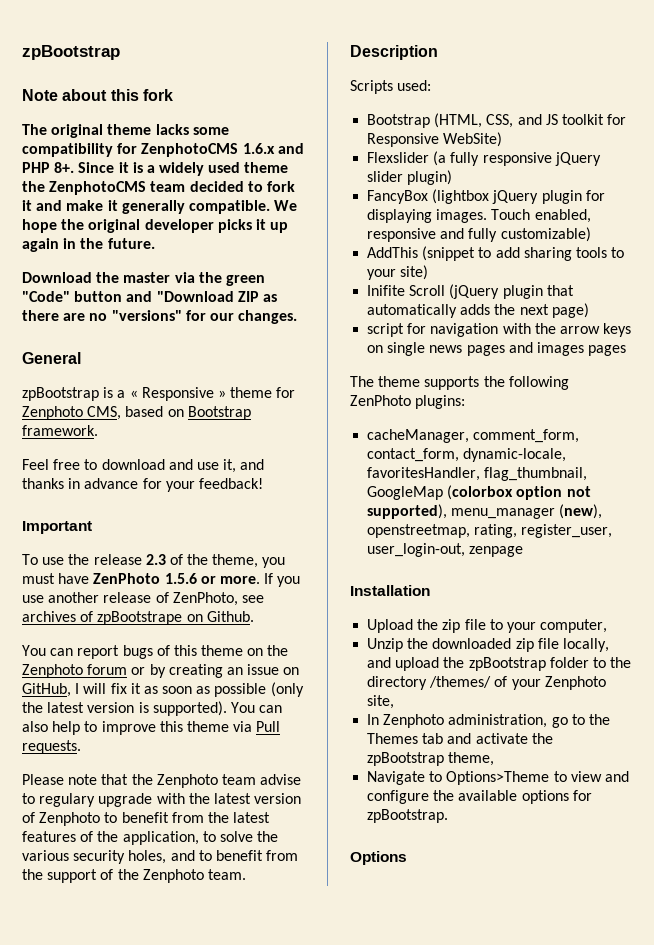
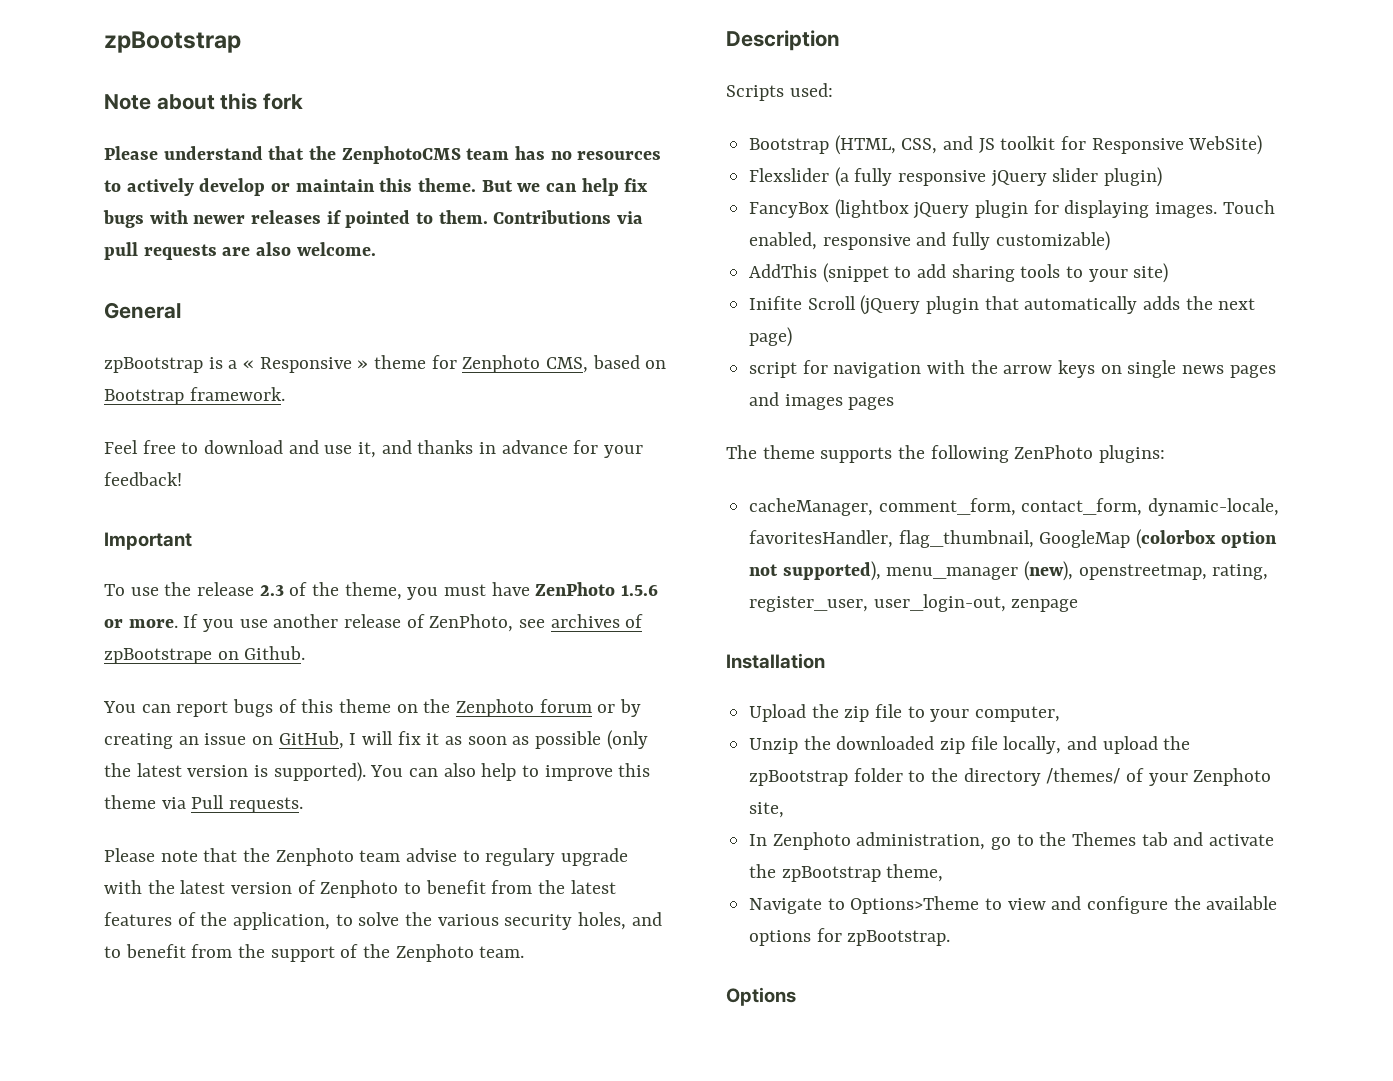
[22,124,229,138] [22,143,304,157] [22,162,289,176] [22,181,295,195] [22,200,298,214] [22,219,289,233] [22,238,155,252] [22,272,265,286] [22,291,277,302] [22,310,298,324] The original theme lacks some compatibility for ZenphotoCMS 1.6.x and PHP 8+. Since it is a widely used theme the ZenphotoCMS team decided to fork it and make it generally compatible. We hope the original developer picks it up again in the future. // Download the master via the green "Code" button and "Download ZIP as there are no "versions" for our changes. -> [104,146,662,164] [104,178,649,196] [103,210,644,228] [104,242,376,260] Please understand that the ZenphotoCMS team has no resources to actively develop or maintain this theme. But we can help fix bugs with newer releases if pointed to them. Contributions via pull requests are also welcome.

